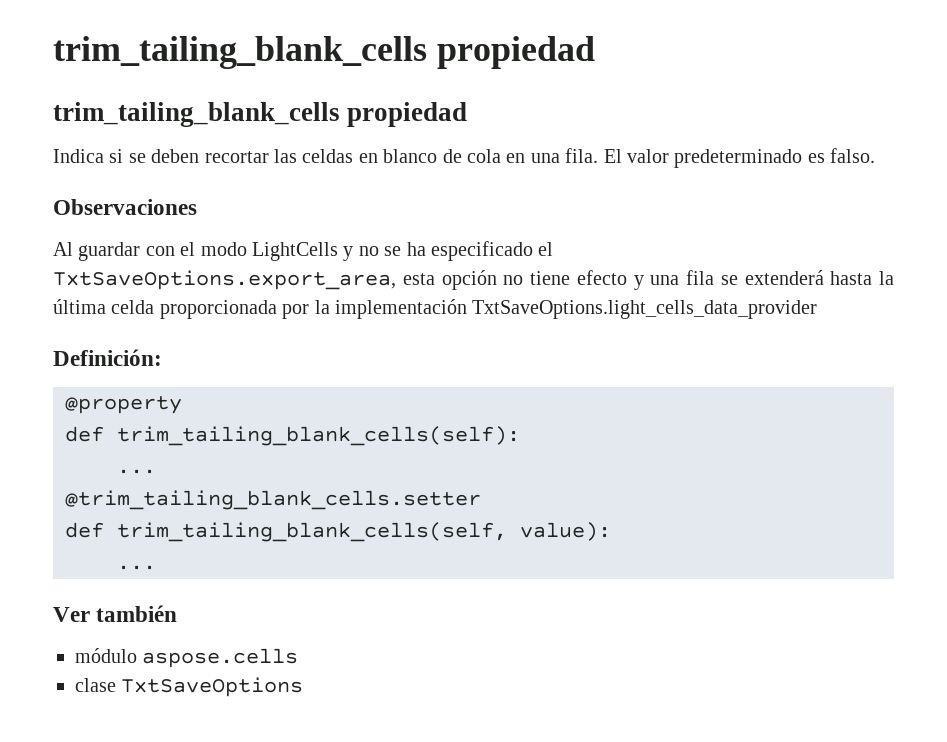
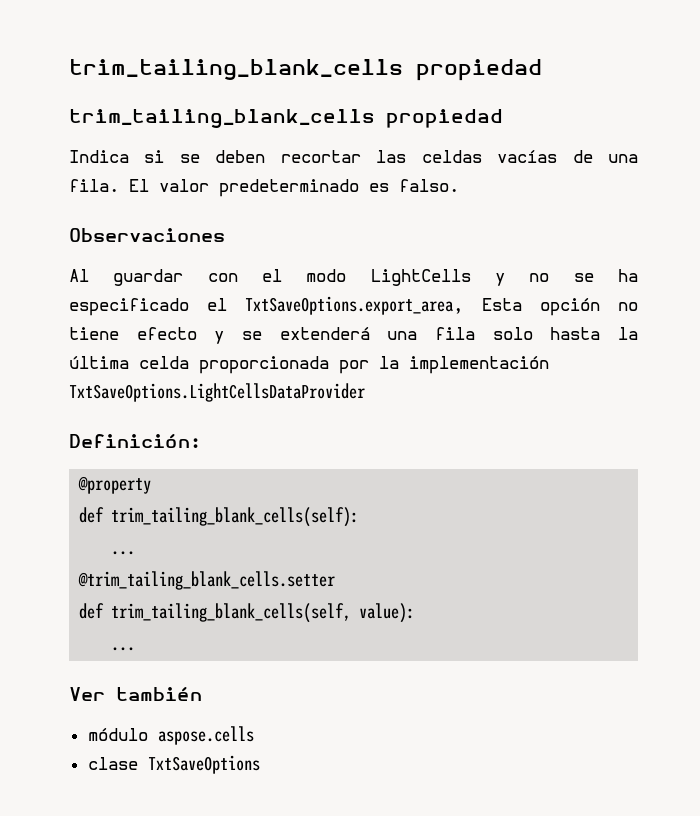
[358,149,526,163] en blanco de cola en -> [497,150,593,163] vacías de
[402,273,435,285] esta -> [481,298,522,311] Esta
[650,270,824,285] una fila se extenderá -> [242,327,533,340] se extenderá una fila solo
[472,300,818,319] TxtSaveOptions.light_cells_data_provider -> [69,383,365,402] TxtSaveOptions.LightCellsDataProvider

